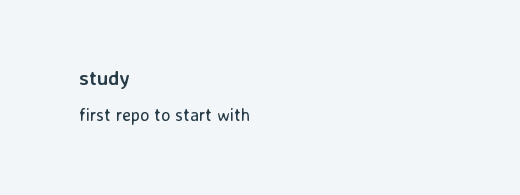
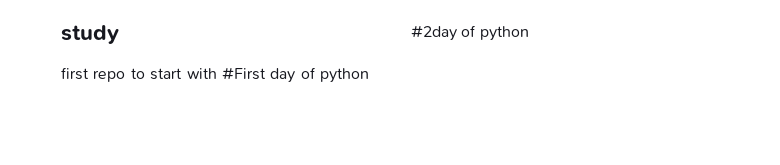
(250, 114) none -> [221,67,369,83] [411,25,529,41] #First day of python #2day of python

